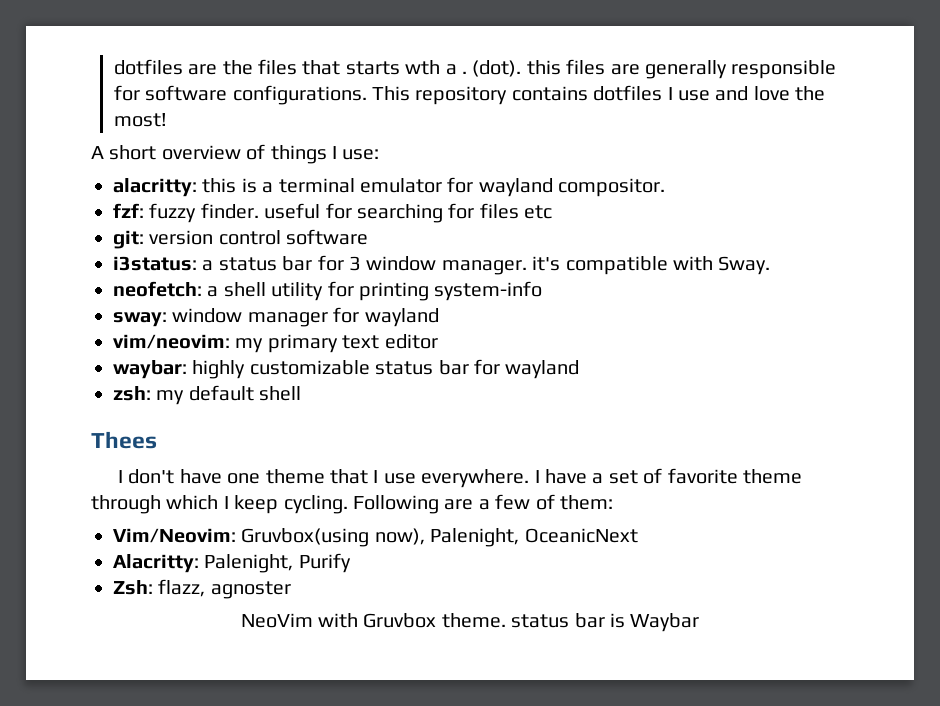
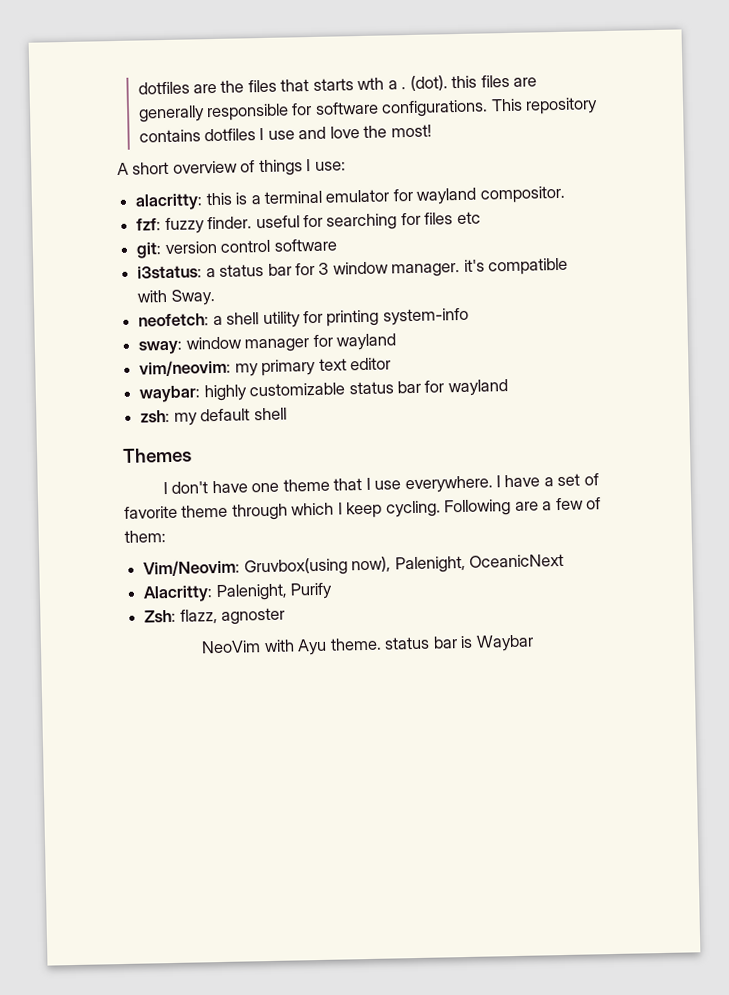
[91,431,157,449] Thees -> [122,447,192,463] Themes
[363,613,437,628] Gruvbox -> [297,638,328,656] Ayu

